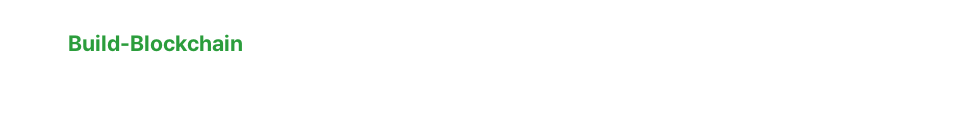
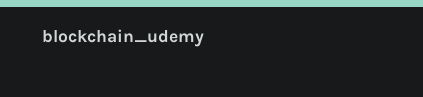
[68,34,243,52] Build-Blockchain -> [42,29,204,47] blockchain_udemy

